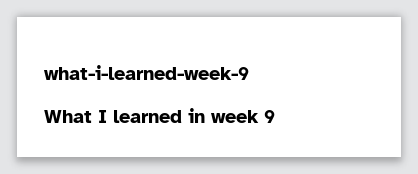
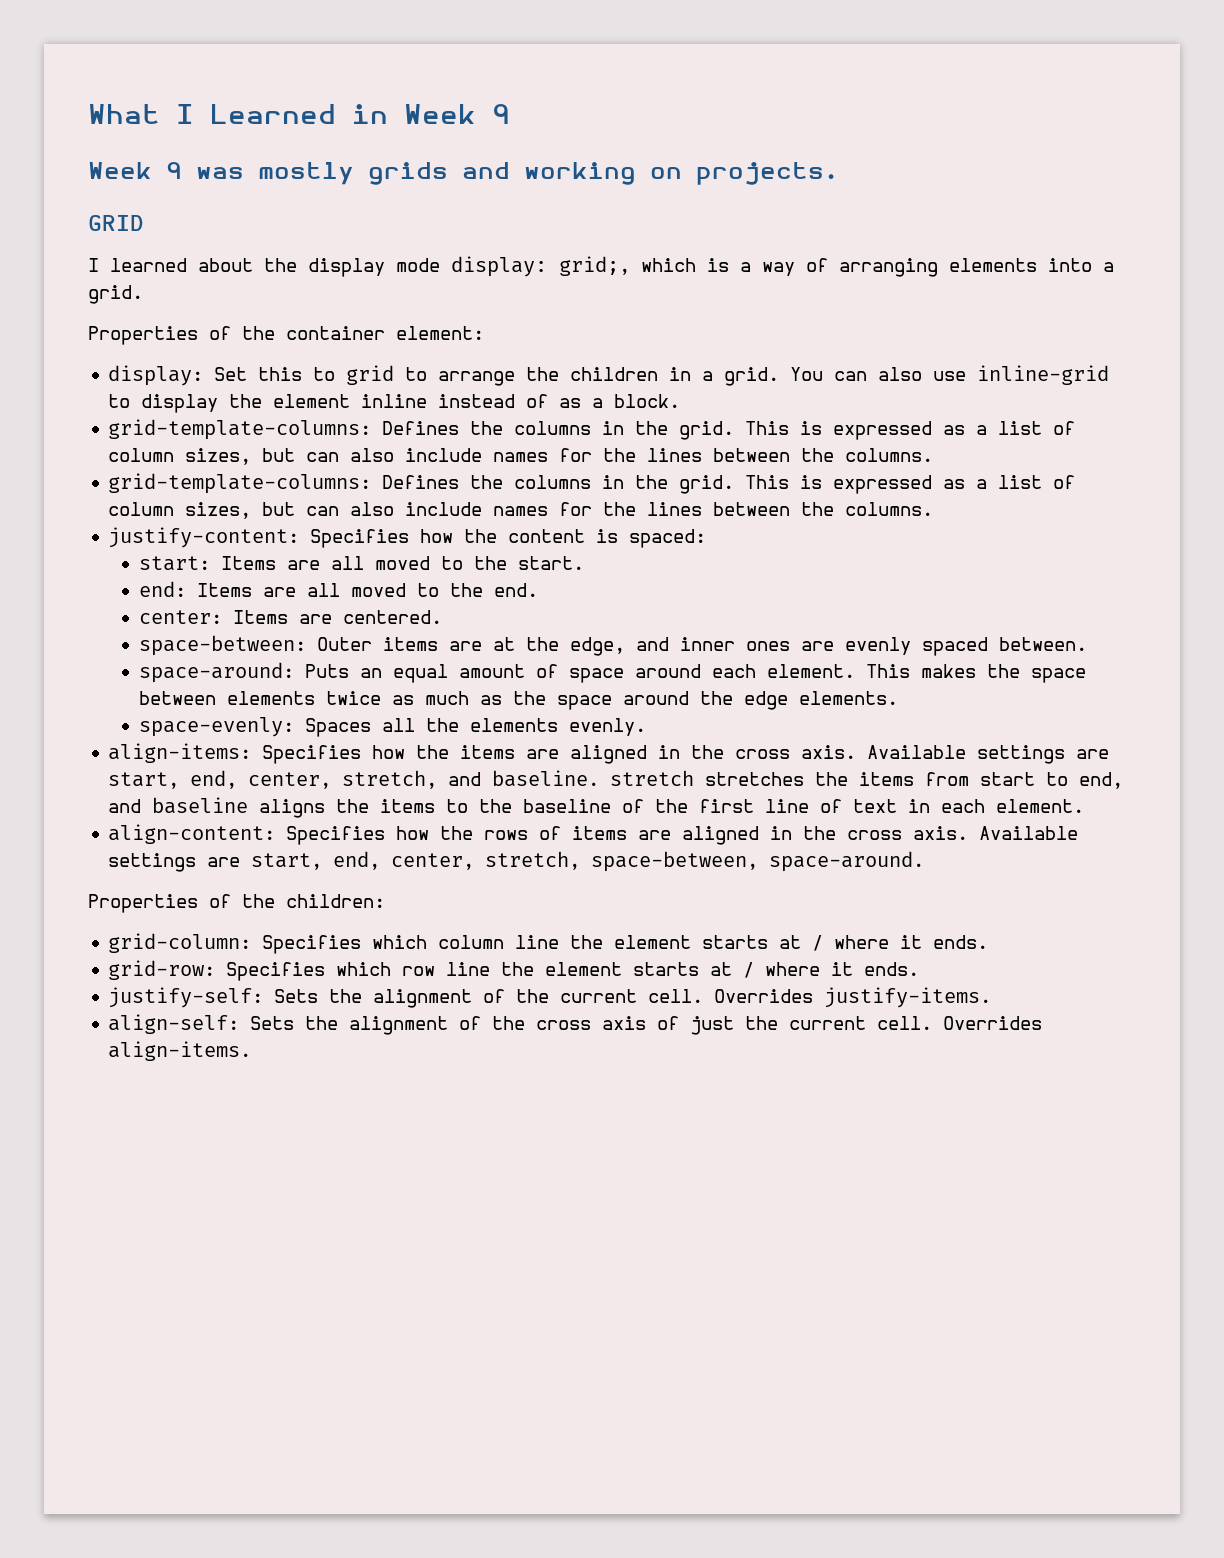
[44,65,249,80] what-i-learned-week-9 // -> (88, 114) none
[113,108,275,123] learned in week 9 -> [210,104,510,124] [88,162,838,185] [88,215,144,231] [88,256,1114,277] [88,285,143,304] [88,326,484,345] [108,365,1110,386] [108,394,681,413] [108,419,1076,440] [108,448,934,465] [108,473,1076,494] [108,502,934,519] [108,527,707,548] [138,556,584,571] [138,581,538,597] [138,610,442,624] [138,635,1087,656] [138,662,1086,683] [138,691,898,710] [138,717,646,737] [108,743,1110,764] [108,770,1124,789] [108,797,1085,818] [108,824,1079,845] [108,851,925,872] [88,894,385,913] [108,933,989,954] [108,960,920,981] [108,987,992,1008] [108,1014,1043,1035] [108,1041,252,1061] Learned in Week 9 // Week 9 was mostly grids and working on projects. // GRID // I learned about the display mode display: grid;, which is a way of arranging elements into a grid. // Properties of the container element: // display: Set this to grid to arrange the children in a grid. You can also use inline-grid to display the element inline instead of as a block. // grid-template-columns: Defines the columns in the grid. This is expressed as a list of column sizes, but can also include names for the lines between the columns. // grid-template-columns: Defines the columns in the grid. This is expressed as a list of column sizes, but can also include names for the lines between the columns. // justify-content: Specifies how the content is spaced: // start: Items are all moved to the start. // end: Items are all moved to the end. // center: Items are centered. // space-between: Outer items are at the edge, and inner ones are evenly spaced between. // space-around: Puts an equal amount of space around each element. This makes the space between elements twice as much as the space around the edge elements. // space-evenly: Spaces all the elements evenly. // align-items: Specifies how the items are aligned in the cross axis. Available settings are start, end, center, stretch, and baseline. stretch stretches the items from start to end, and baseline aligns the items to the baseline of the first line of text in each element. // align-content: Specifies how the rows of items are aligned in the cross axis. Available settings are start, end, center, stretch, space-between, space-around. // Properties of the children: // grid-column: Specifies which column line the element starts at / where it ends. // grid-row: Specifies which row line the element starts at / where it ends. // justify-self: Sets the alignment of the current cell. Overrides justify-items. // align-self: Sets the alignment of the cross axis of just the current cell. Overrides align-items.

